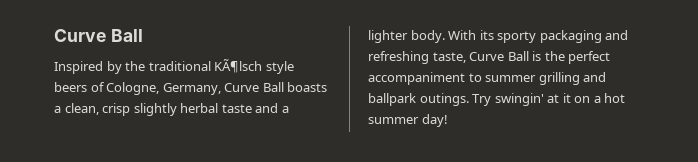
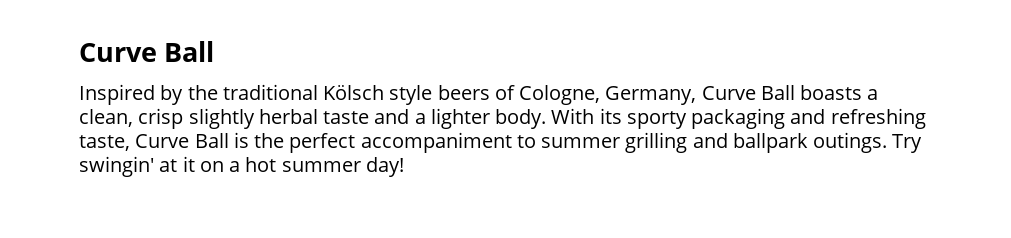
[214,59,263,73] KÃ¶lsch -> [323,85,385,100] Kölsch

